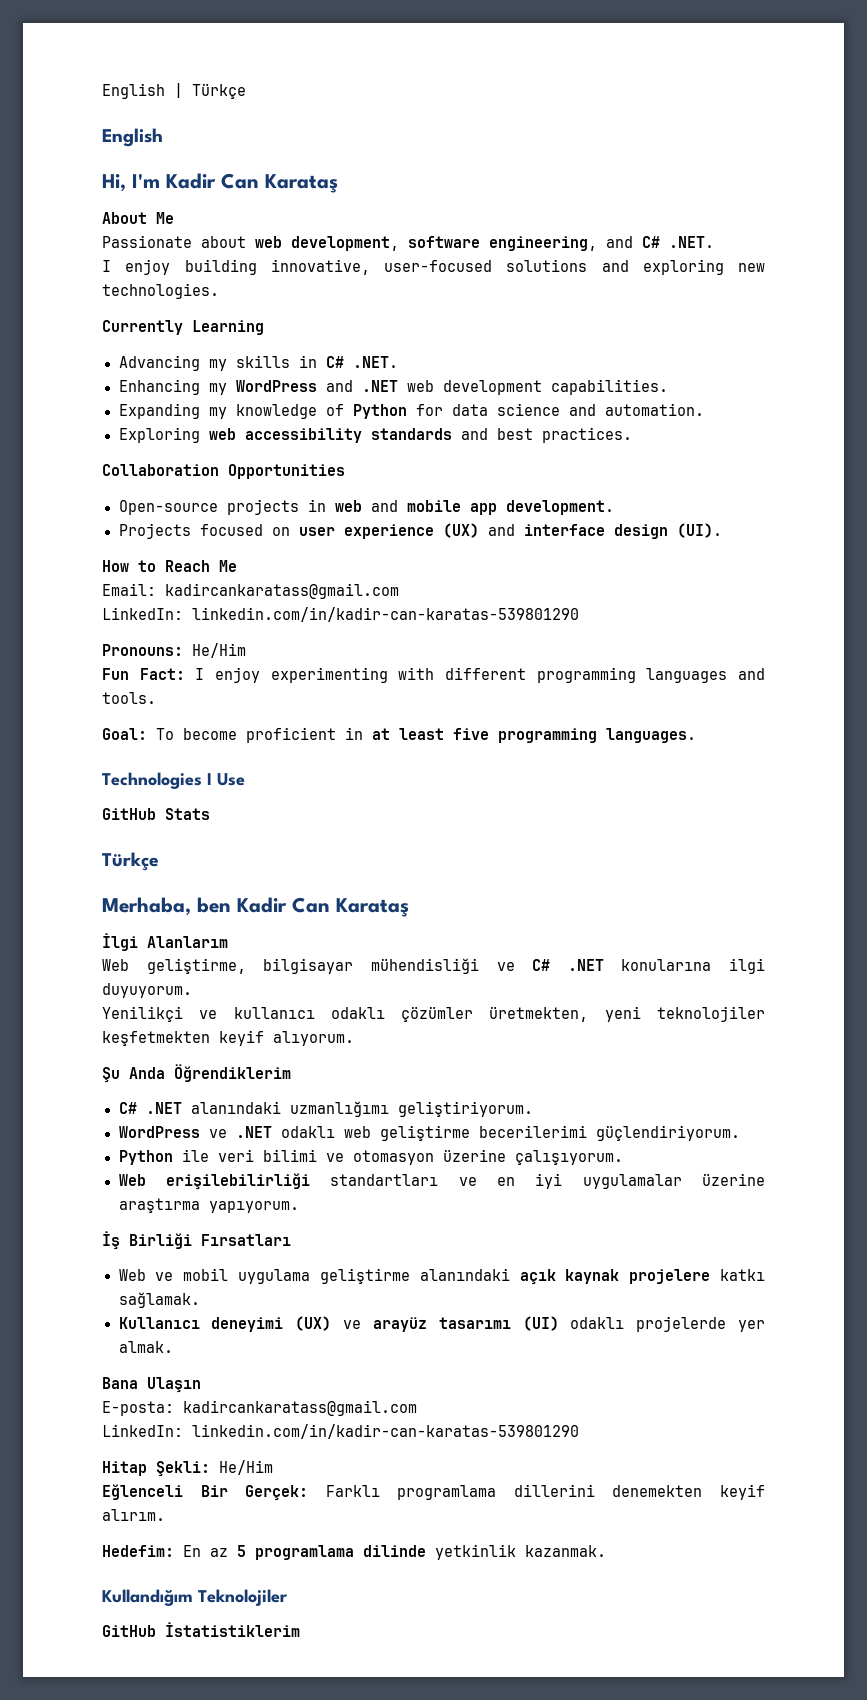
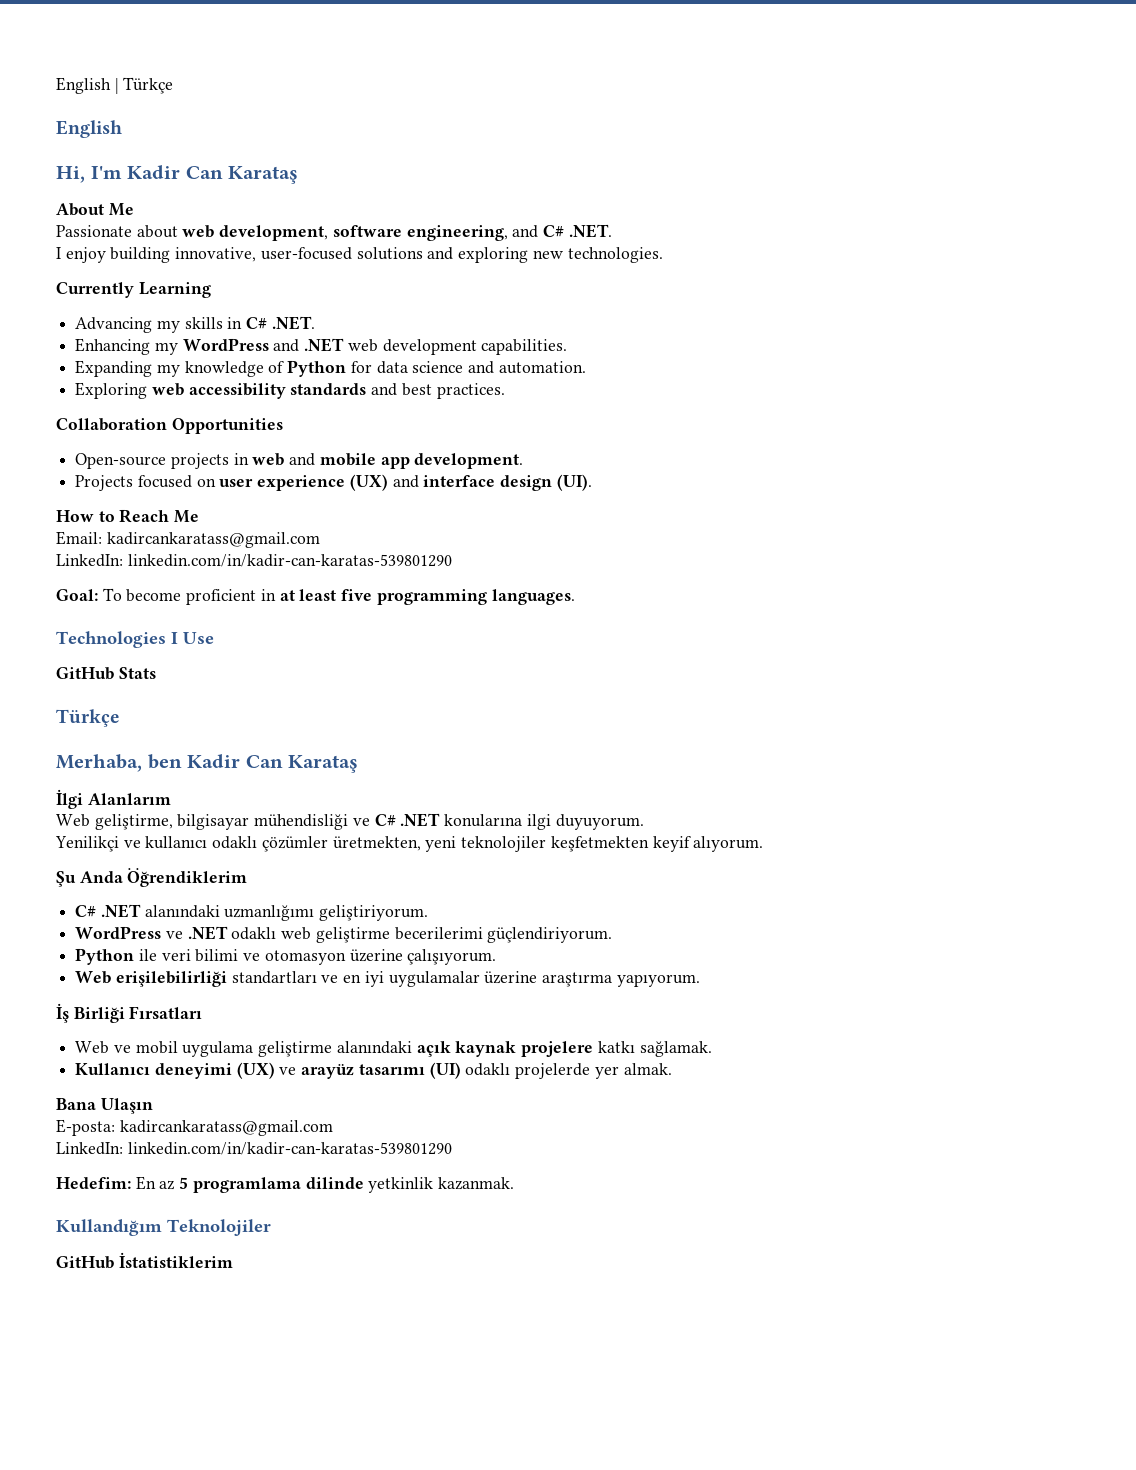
[102,643,246,658] [102,667,765,683] [102,692,156,704] // Pronouns: He/Him // Fun Fact: I enjoy experimenting with different programming languages and tools. -> (452, 560) none
[102,1460,273,1477] [102,1484,765,1501] [102,1509,165,1521] // Hitap Şekli: He/Him // Eğlenceli Bir Gerçek: Farklı programlama dillerini denemekten keyif alırım. -> (452, 1148) none

